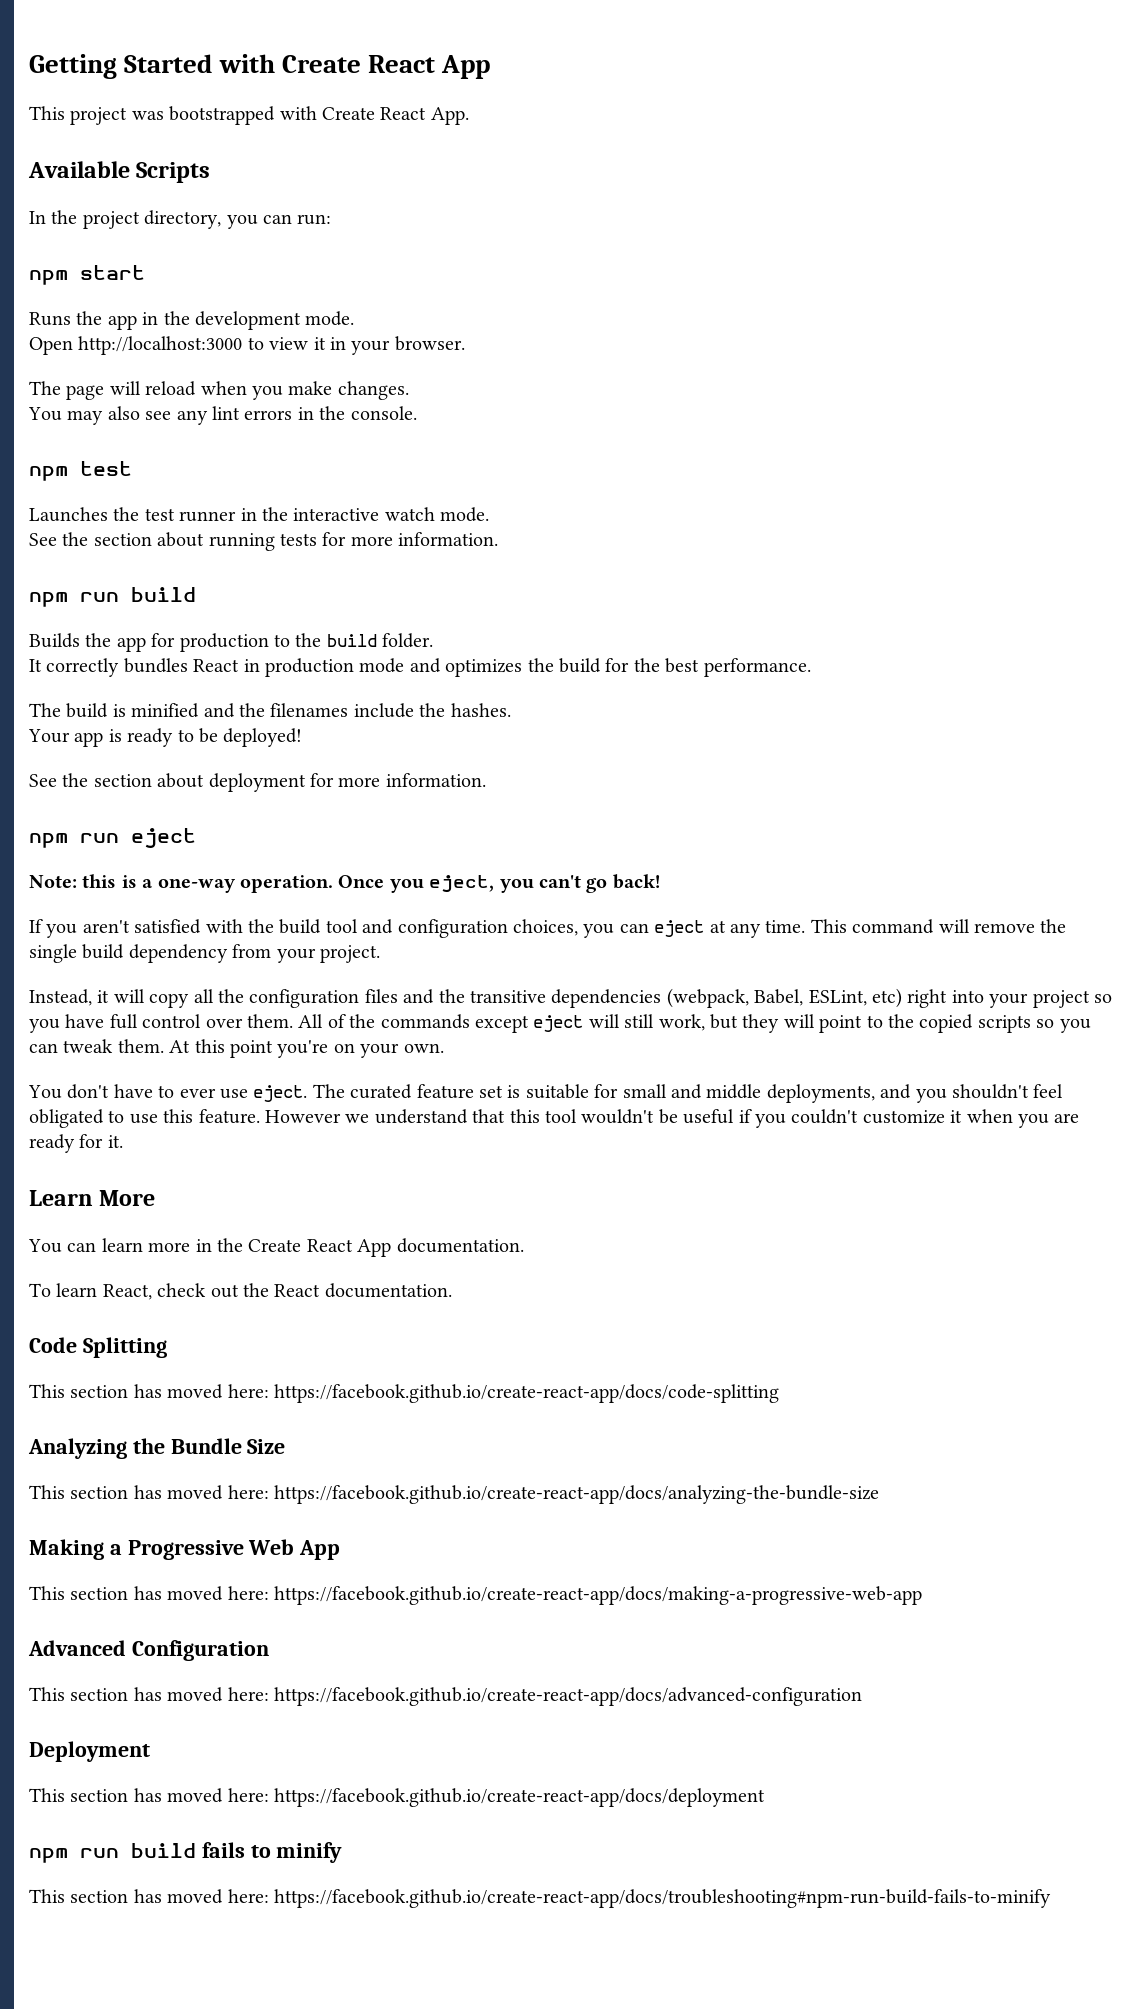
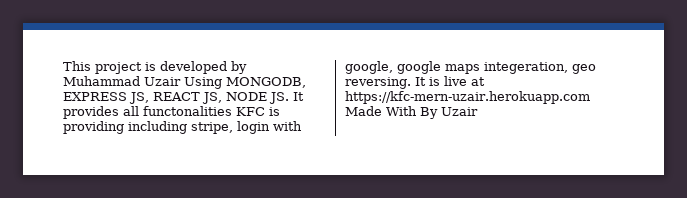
[29,54,491,79] [29,106,469,125] [28,161,211,183] [29,210,332,229] [29,265,145,285] [29,311,355,330] [29,336,465,355] [29,381,409,400] [28,406,417,425] [29,461,132,481] [29,507,490,522] [29,532,499,551] [29,587,196,607] [29,633,434,652] [29,658,811,677] [29,703,511,718] [28,728,303,747] [29,773,486,792] [29,828,196,848] [29,874,660,893] [29,919,1067,938] [29,944,380,963] [29,988,1112,1008] [29,1014,1091,1033] [29,1039,444,1058] [28,1084,1064,1103] [29,1109,1080,1128] [29,1134,123,1153] [29,1190,156,1206] [28,1238,524,1257] [29,1283,452,1300] [29,1337,167,1358] [29,1384,779,1403] [28,1438,286,1459] [29,1485,879,1504] [29,1539,341,1560] [29,1586,922,1605] [28,1640,269,1661] [29,1687,862,1706] [29,1741,150,1762] [29,1788,765,1807] [29,1842,343,1863] [29,1889,1051,1908] Getting Started with Create React App // This project was bootstrapped with Create React App. // Available Scripts // In the project directory, you can run: // npm start // Runs the app in the development mode. // Open http://localhost:3000 to view it in your browser. // The page will reload when you make changes. // You may also see any lint errors in the console. // npm test // Launches the test runner in the interactive watch mode. // See the section about running tests for more information. // npm run build // Builds the app for production to the build folder. // It correctly bundles React in production mode and optimizes the build for the best performance. // The build is minified and the filenames include the hashes. // Your app is ready to be deployed! // See the section about deployment for more information. // npm run eject // Note: this is a one-way operation. Once you eject, you can't go back! // If you aren't satisfied with the build tool and configuration choices, you can eject at any time. This command will remove the single build dependency from your project. // Instead, it will copy all the configuration files and the transitive dependencies (webpack, Babel, ESLint, etc) right into your project so you have full control over them. All of the commands except eject will still work, but they will point to the copied scripts so you can tweak them. At this point you're on your own. // You don't have to ever use eject. The curated feature set is suitable for small and middle deployments, and you shouldn't feel obligated to use this feature. However we understand that this tool wouldn't be useful if you couldn't customize it when you are ready for it. // Learn More // You can learn more in the Create React App documentation. // To learn React, check out the React documentation. // Code Splitting // This section has moved here: https://facebook.github.io/create-react-app/docs/code-splitting // Analyzing the Bundle Size // This section has moved here: https://facebook.github.io/create-react-app/docs/analyzing-the-bundle-size // Making a Progressive Web App // This section has moved here: https://facebook.github.io/create-react-app/docs/making-a-progressive-web-app // Advanced Configuration // This section has moved here: https://facebook.github.io/create-react-app/docs/advanced-configuration // Deployment // This section has moved here: https://facebook.github.io/create-react-app/docs/deployment // npm run build fails to minify // This section has moved here: https://facebook.github.io/create-react-app/docs/troubleshooting#npm-run-build-fails-to-minify -> [63,61,247,74] [63,76,306,89] [63,92,304,104] [63,106,280,119] [63,121,302,134] [345,61,596,74] [345,76,485,89] [345,91,590,104] [345,106,478,119] This project is developed by Muhammad Uzair Using MONGODB, EXPRESS JS, REACT JS, NODE JS. It provides all functonalities KFC is providing including stripe, login with google, google maps integeration, geo reversing. It is live at https://kfc-mern-uzair.herokuapp.com Made With By Uzair

